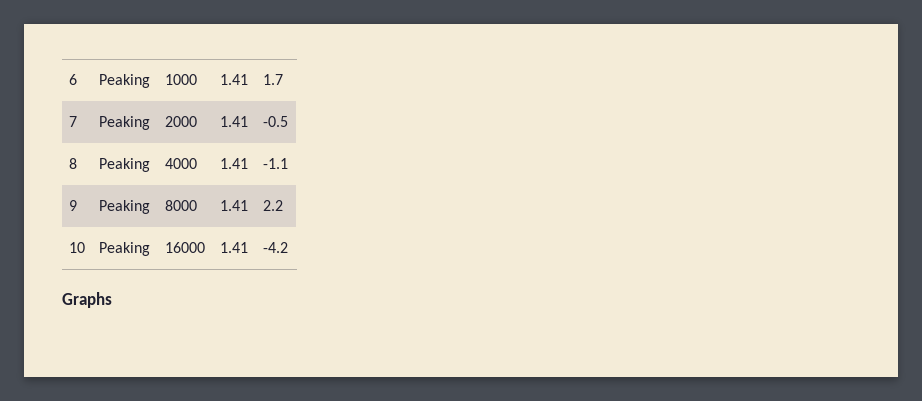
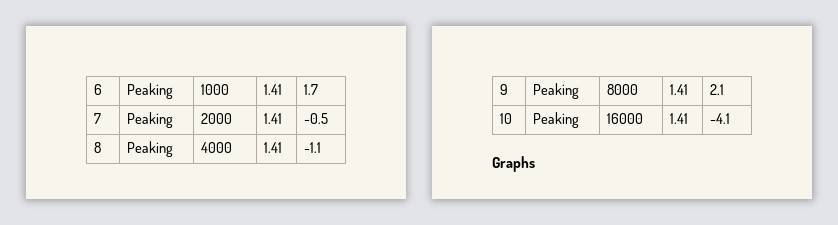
[262,200,283,211] 2.2 -> [709,84,724,95] 2.1
[262,242,288,253] -4.2 -> [709,113,730,124] -4.1

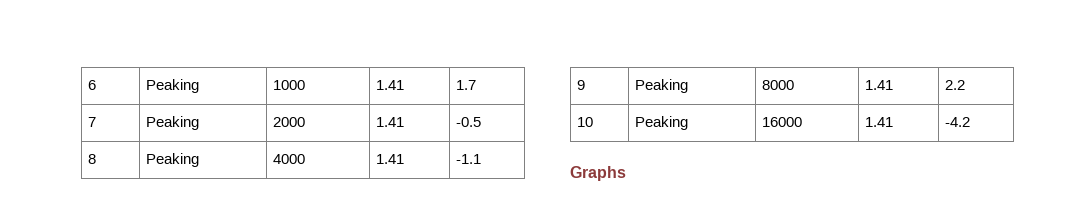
[709,84,724,95] 2.1 -> [945,80,966,90] 2.2
[709,113,730,124] -4.1 -> [945,117,971,127] -4.2

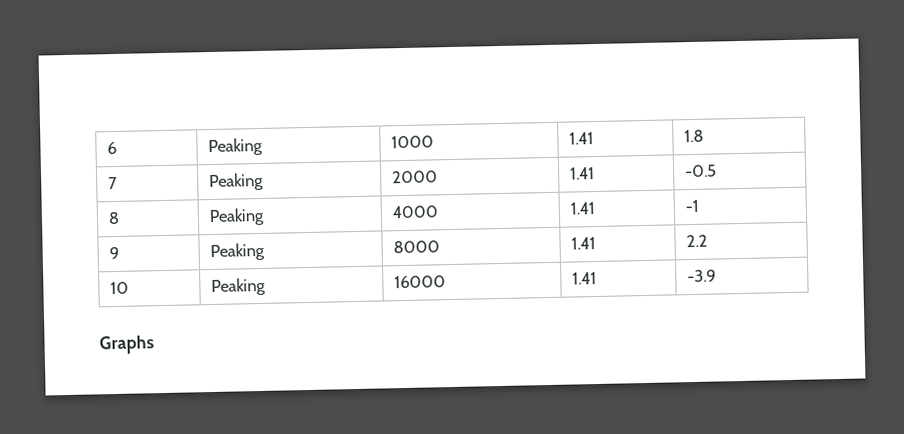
[456,80,477,90] 1.7 -> [684,129,705,143] 1.8
[456,154,482,164] -1.1 -> [685,199,700,213] -1
[945,117,971,127] -4.2 -> [687,269,717,283] -3.9

